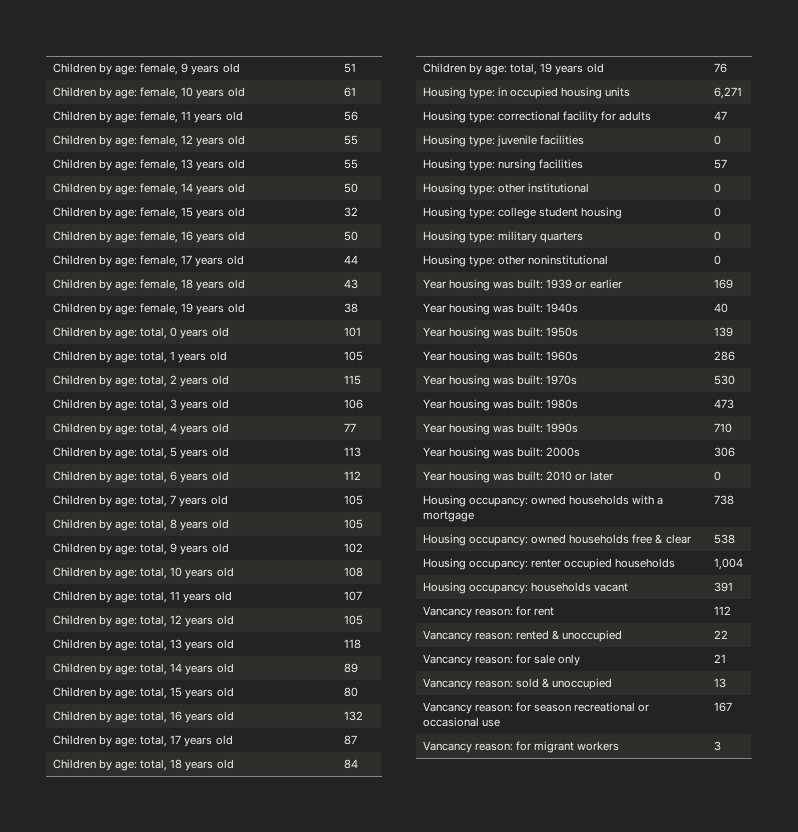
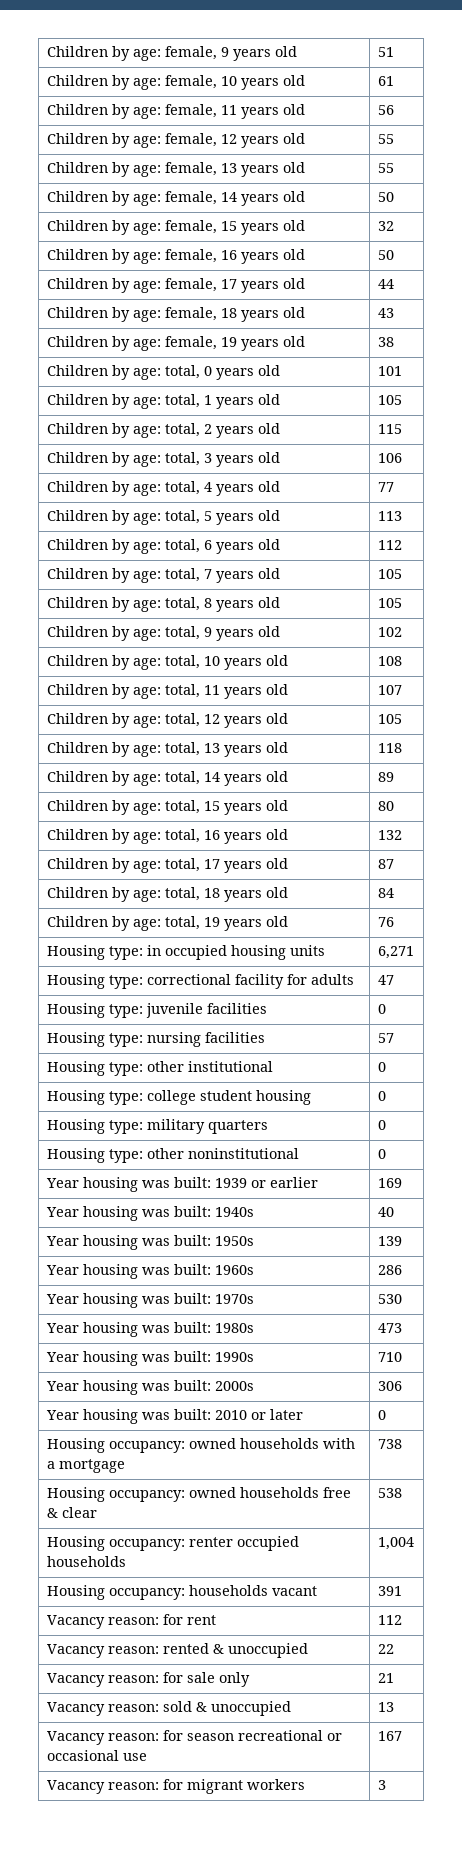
[422,606,472,618] Vancancy -> [46,1615,105,1629] Vacancy
[422,630,472,642] Vancancy -> [46,1644,105,1658] Vacancy
[422,654,472,666] Vancancy -> [46,1673,105,1687] Vacancy
[422,678,472,690] Vancancy -> [46,1702,105,1716] Vacancy
[422,702,472,714] Vancancy -> [46,1731,105,1745] Vacancy
[422,741,472,753] Vancancy -> [46,1780,105,1794] Vacancy

